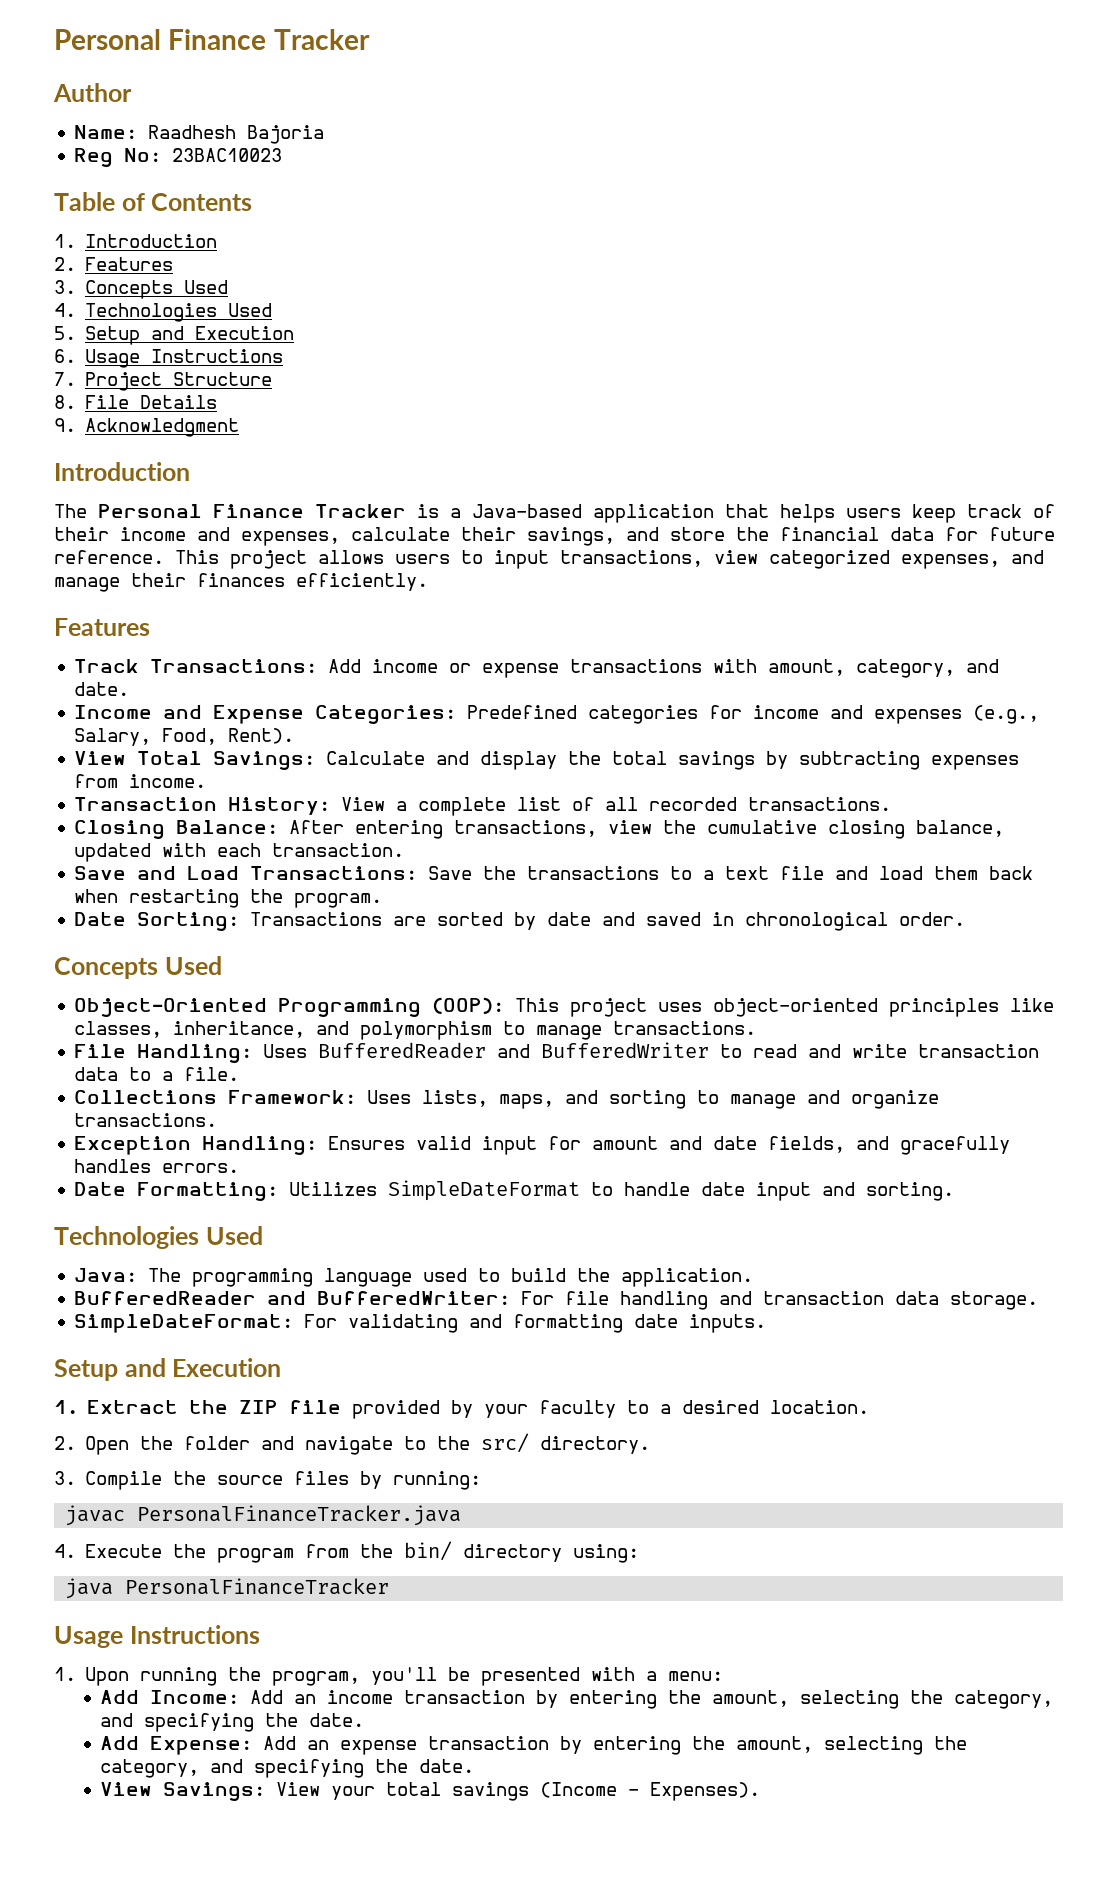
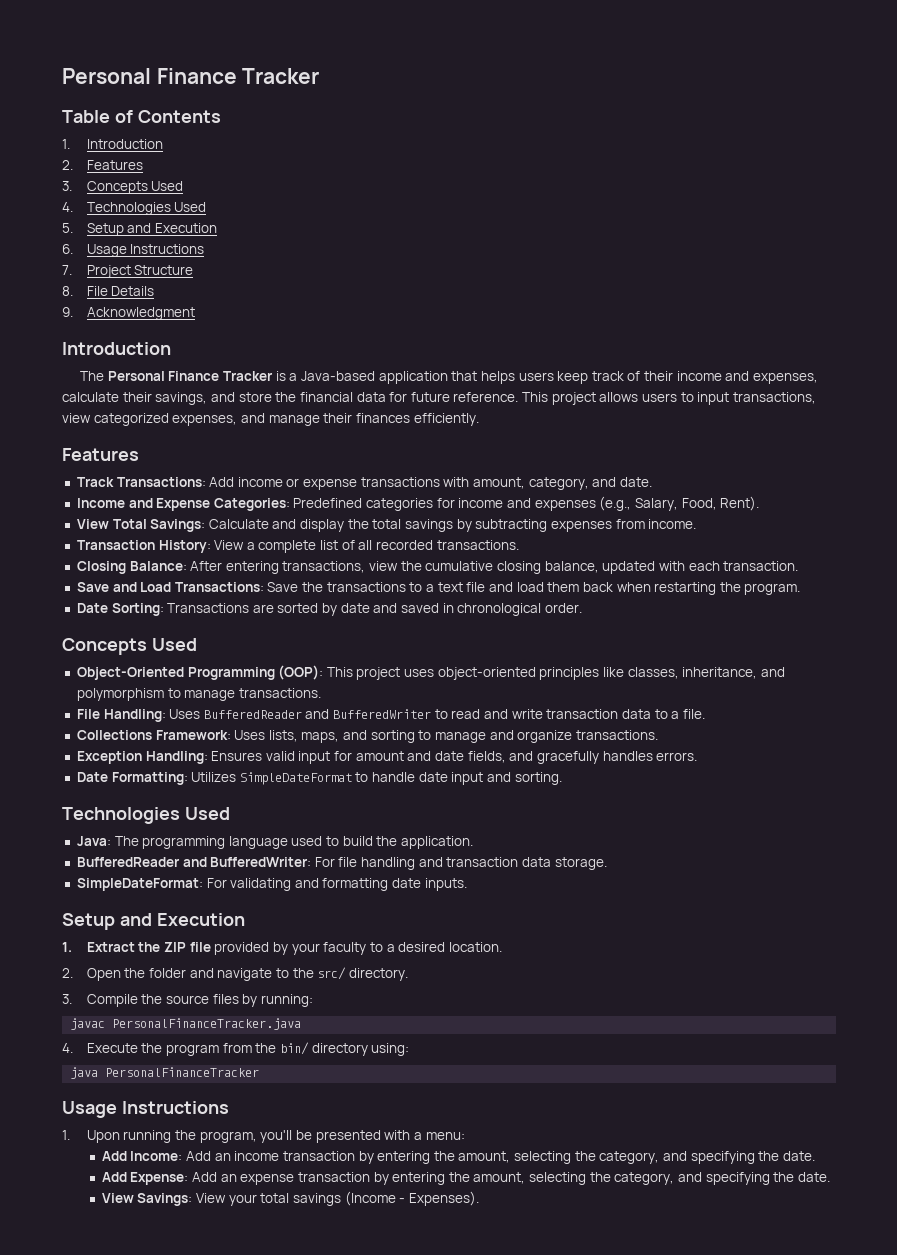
[54,29,370,50] [53,83,132,102] [74,125,325,144] [74,148,283,167] Personal Finance Tracker // Author // Name: Raadhesh Bajoria // Reg No: 23BAC10023 -> [62,68,320,84] Personal Finance Tracker

